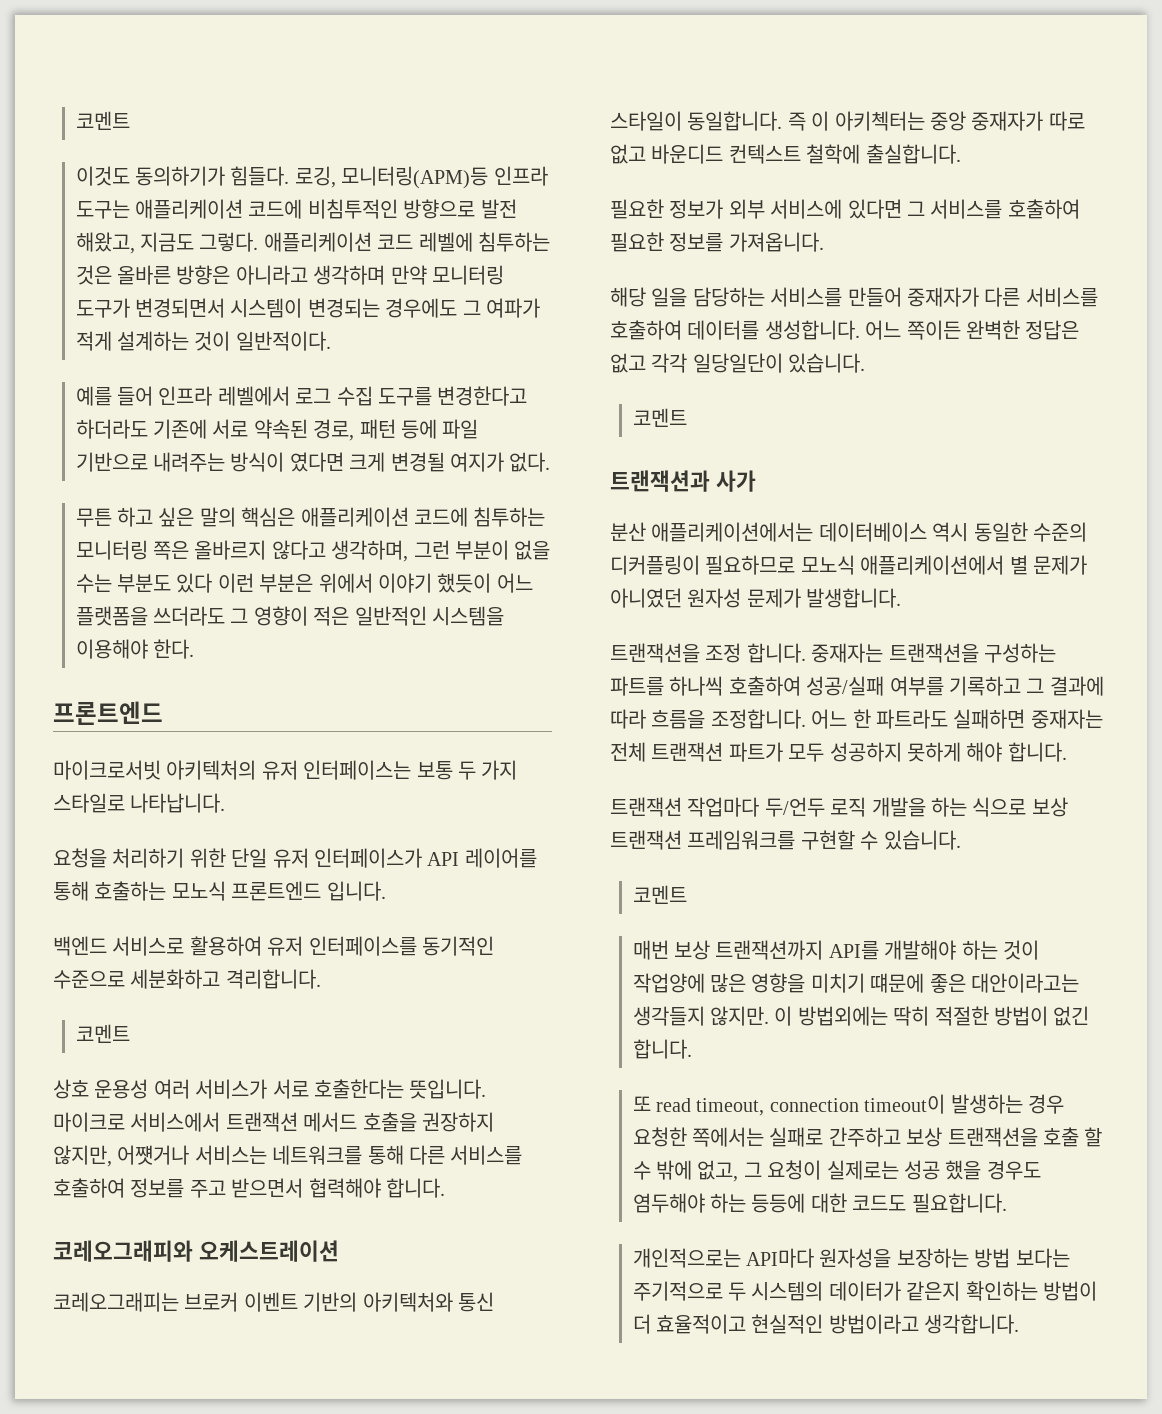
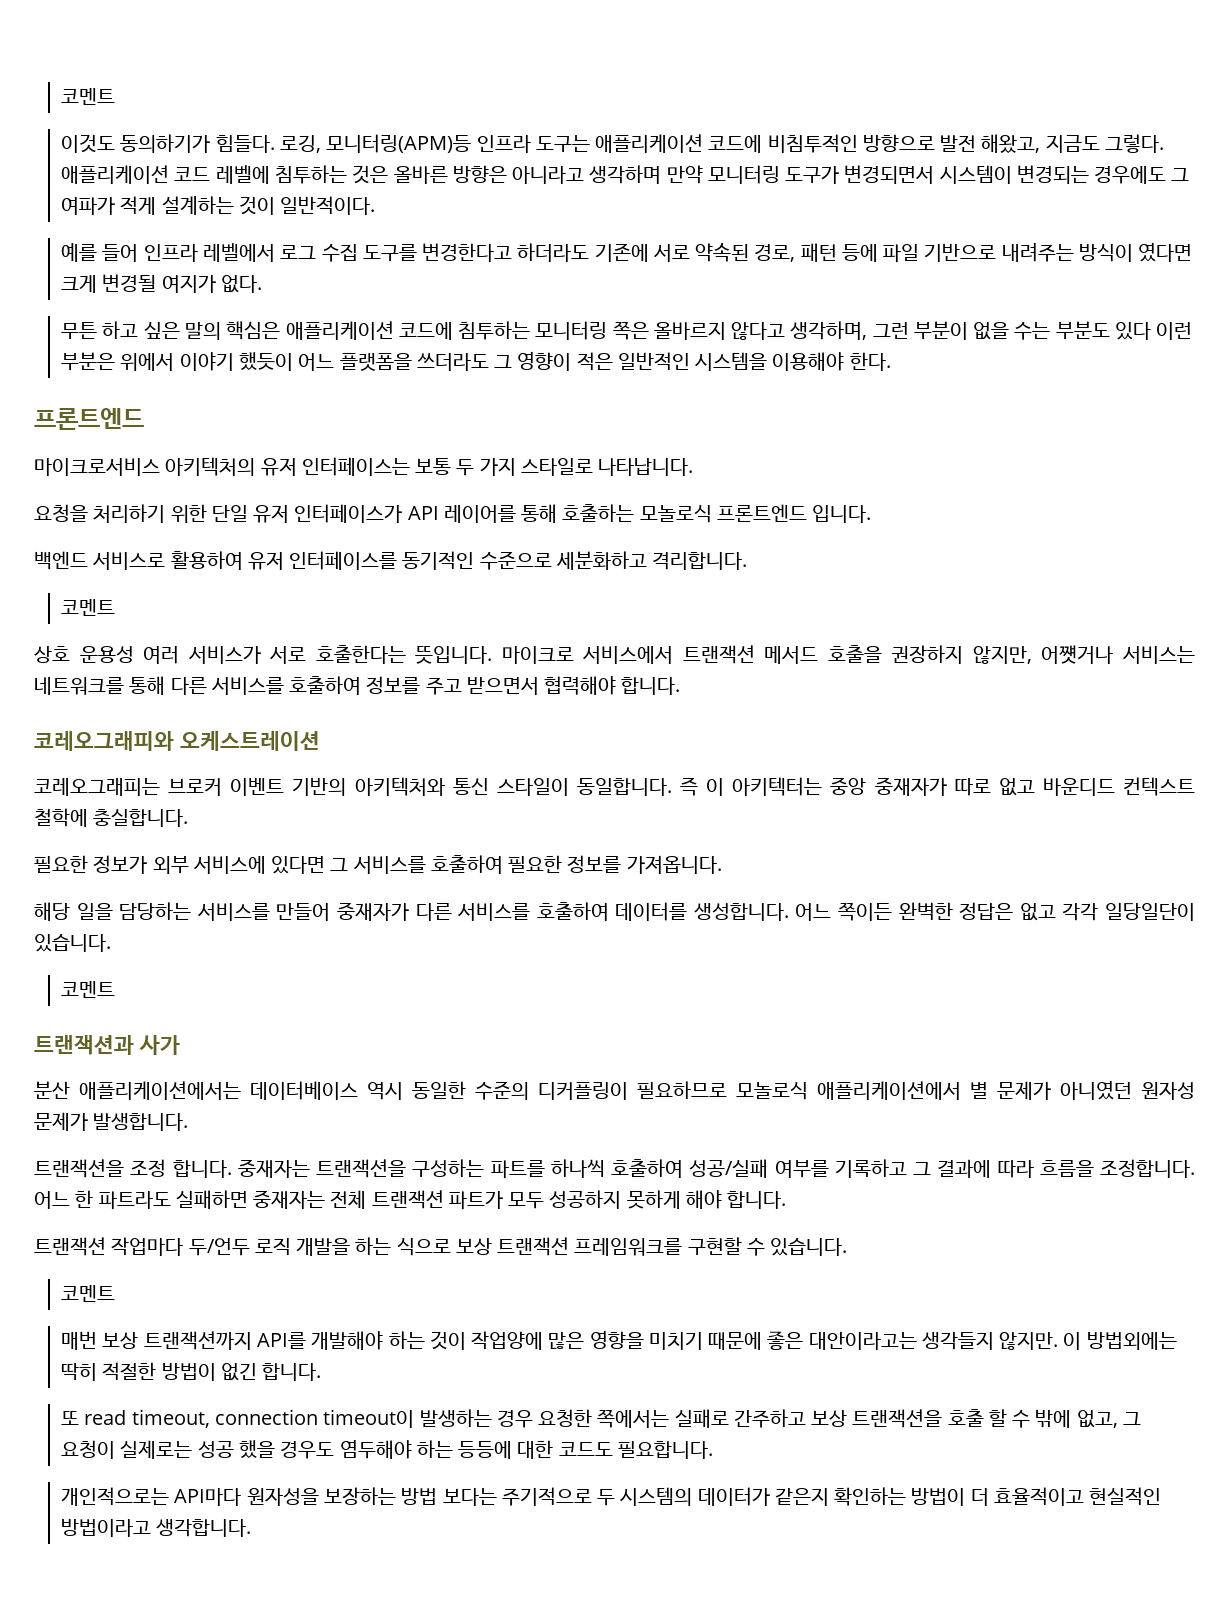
[53,760,161,780] 마이크로서빗 -> [34,458,160,476] 마이크로서비스
[171,881,226,901] 모노식 -> [639,505,712,523] 모놀로식
[834,111,925,131] 아키첵터는 -> [732,777,823,796] 아키텍터는
[865,144,961,164] 출실합니다. -> [93,809,189,827] 충실합니다.
[800,555,855,575] 모노식 -> [736,1082,808,1100] 모놀로식
[870,973,925,993] 떄문에 -> [708,1332,763,1350] 때문에

